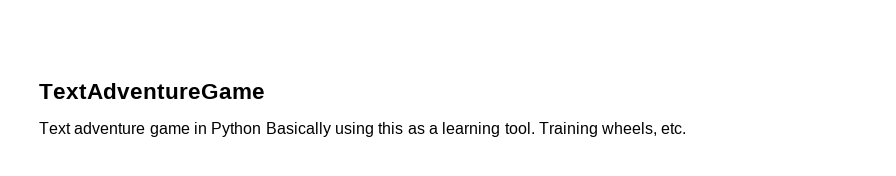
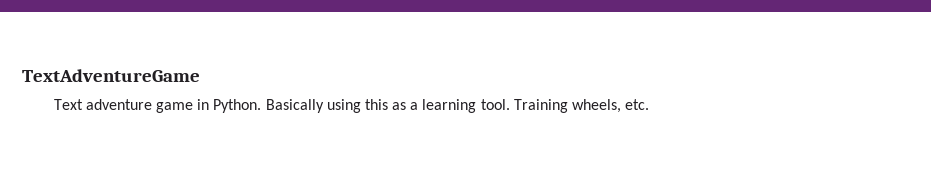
[211,122,262,137] Python -> [213,99,262,113] Python.

